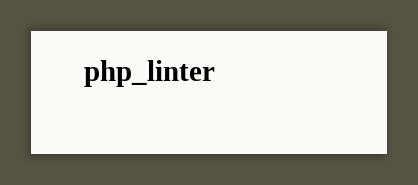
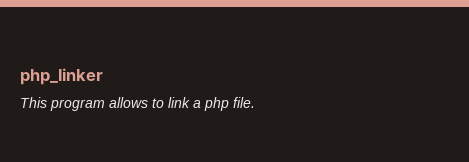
[84,60,215,87] php_linter -> [20,68,103,85] [20,97,255,111] php_linker // This program allows to link a php file.

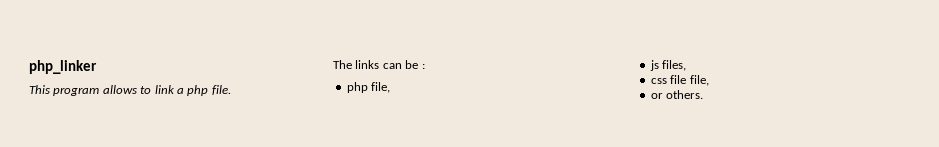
(255, 102) none -> [333,60,425,69] [346,82,391,93] [649,60,687,71] [650,75,709,86] [650,90,704,99] // The links can be : // php file, // js files, // css file file, // or others.

